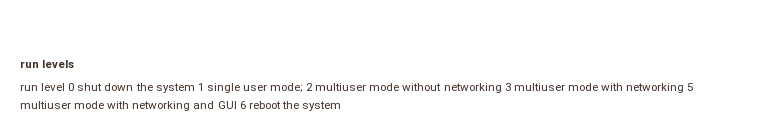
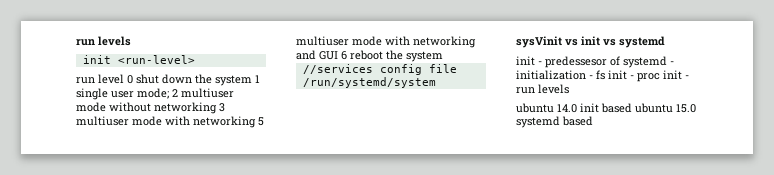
[20,60,75,68] run levels -> [76,36,131,46] [82,55,195,64] run levels // init <run-level>
(341, 106) none -> [302,64,457,75] [302,77,436,88] [516,36,665,48] [516,56,674,68] [516,70,689,82] [516,84,569,94] [516,103,696,113] [516,116,593,128] // //services config file /run/systemd/system // sysVinit vs init vs systemd // init - predessesor of systemd - initialization - fs init - proc init - run levels // ubuntu 14.0 init based ubuntu 15.0 systemd based

